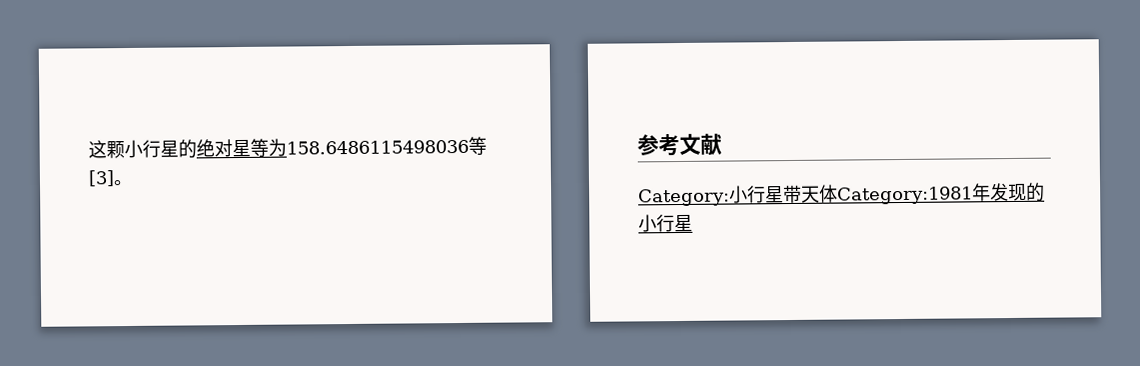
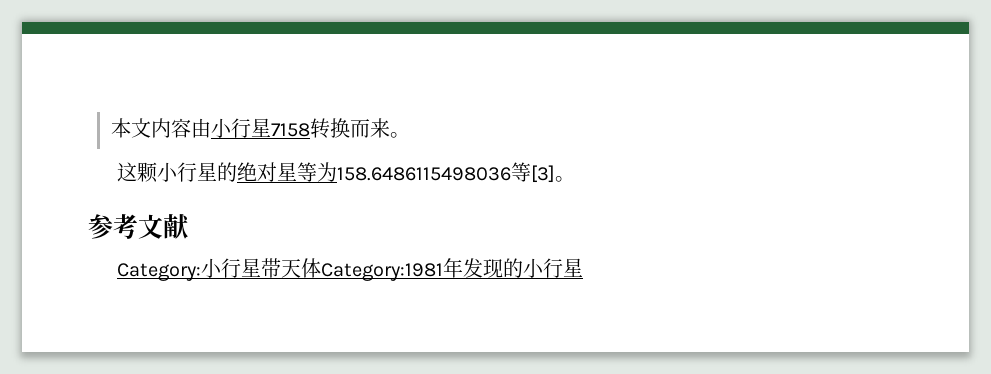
(88, 149) none -> [111,118,411,139] 本文内容由小行星7158转换而来。 //

